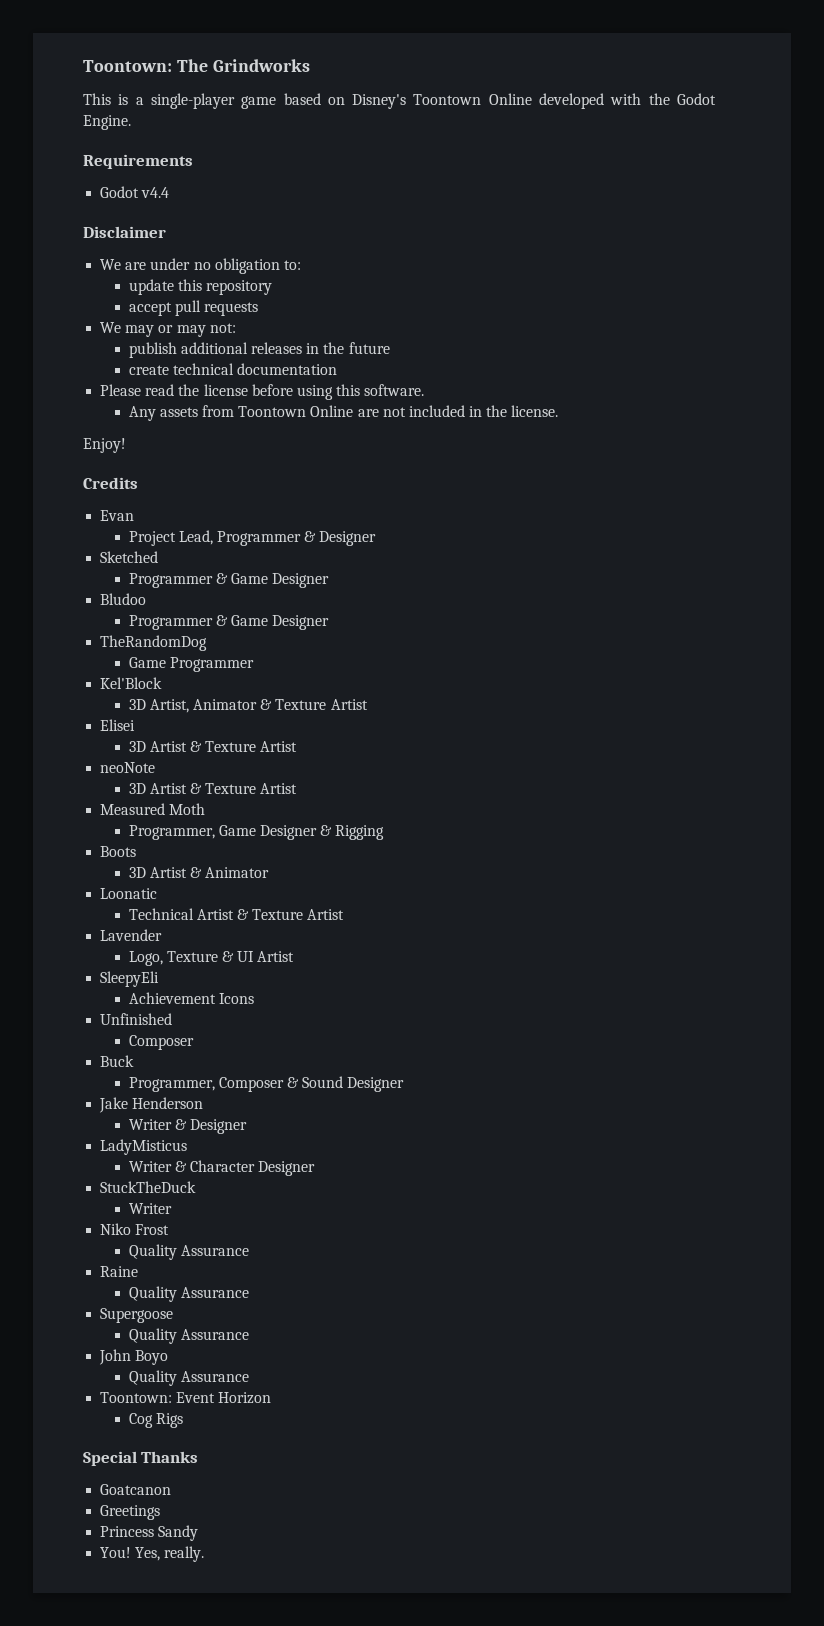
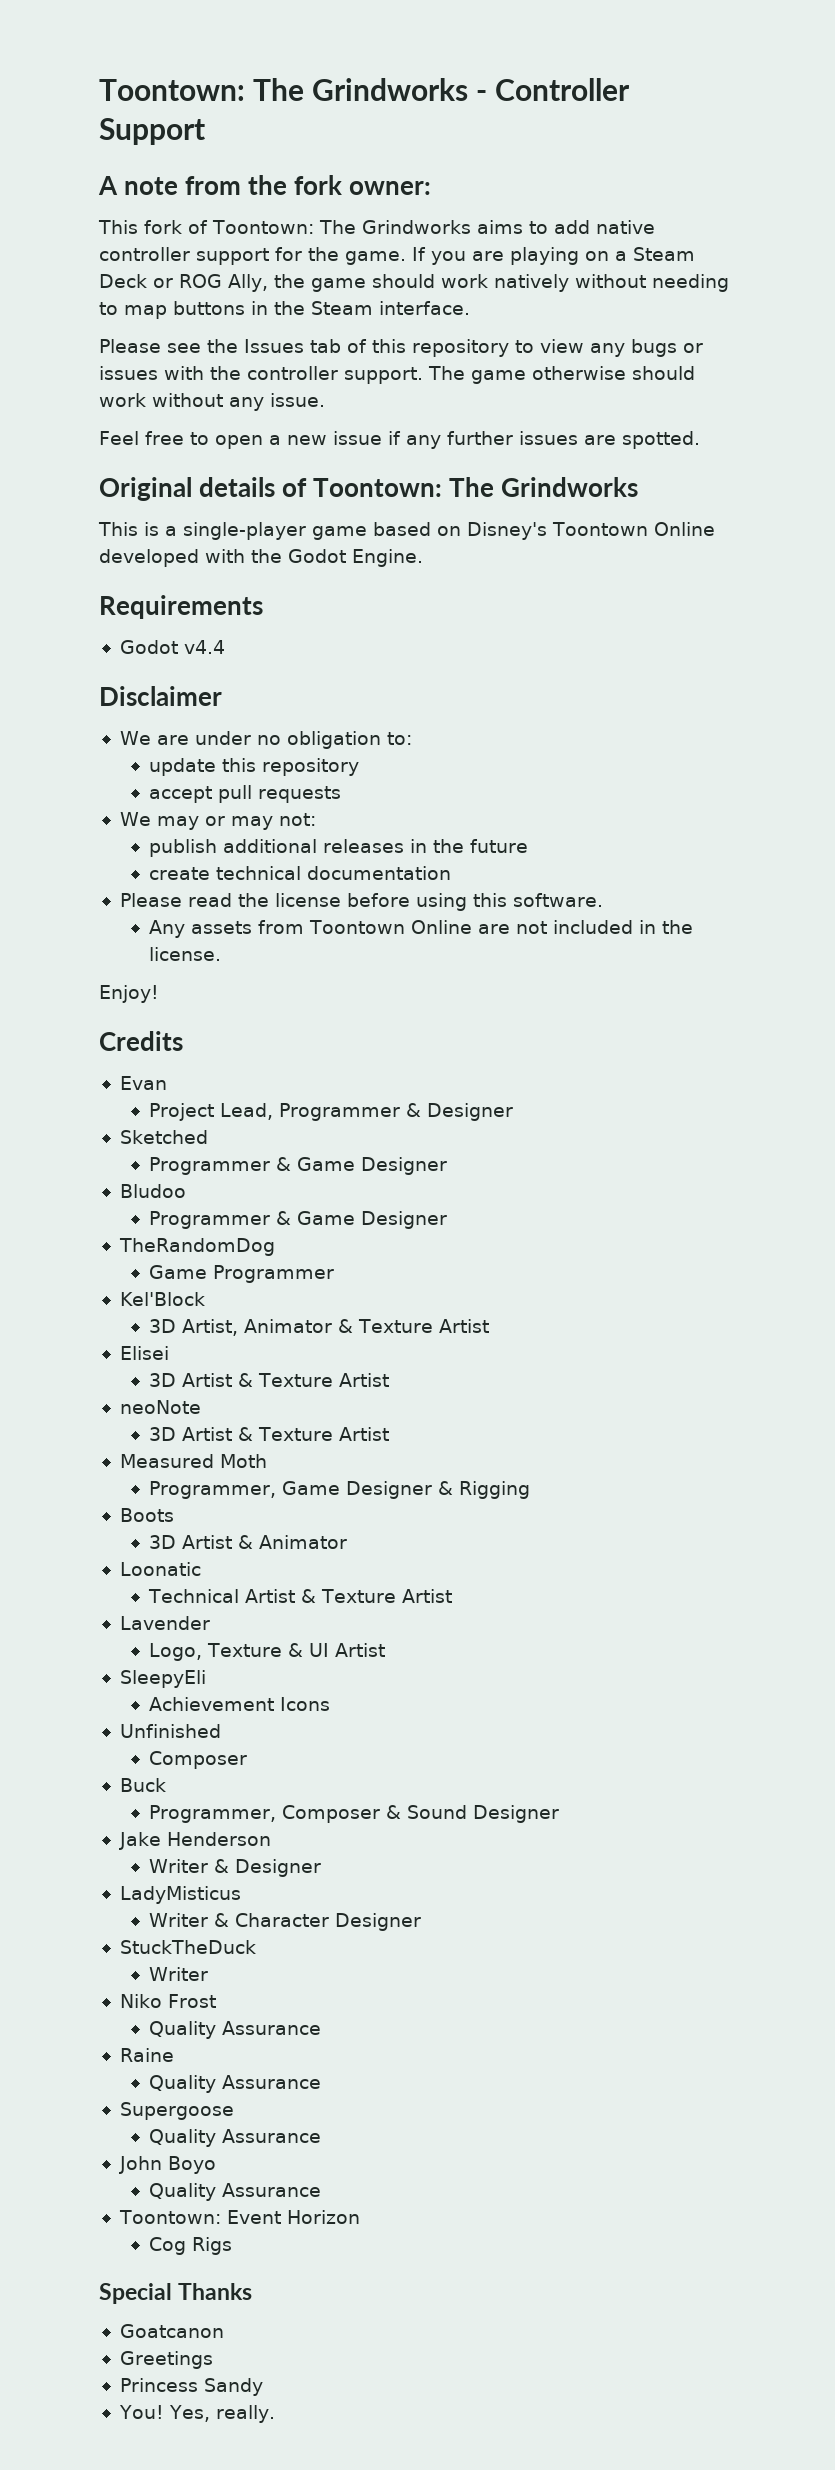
[83,59,310,72] Toontown: The Grindworks -> [99,78,631,101] [99,118,205,145] [98,175,432,195] [98,220,655,234] [99,247,695,265] [99,274,729,292] [99,301,470,319] [99,339,703,357] [99,366,695,384] [99,393,325,411] [99,431,700,449] [99,477,639,501] Toontown: The Grindworks - Controller Support // A note from the fork owner: // This fork of Toontown: The Grindworks aims to add native controller support for the game. If you are playing on a Steam Deck or ROG Ally, the game should work natively without needing to map buttons in the Steam interface. // Please see the Issues tab of this repository to view any bugs or issues with the controller support. The game otherwise should work without any issue. // Feel free to open a new issue if any further issues are spotted. // Original details of Toontown: The Grindworks

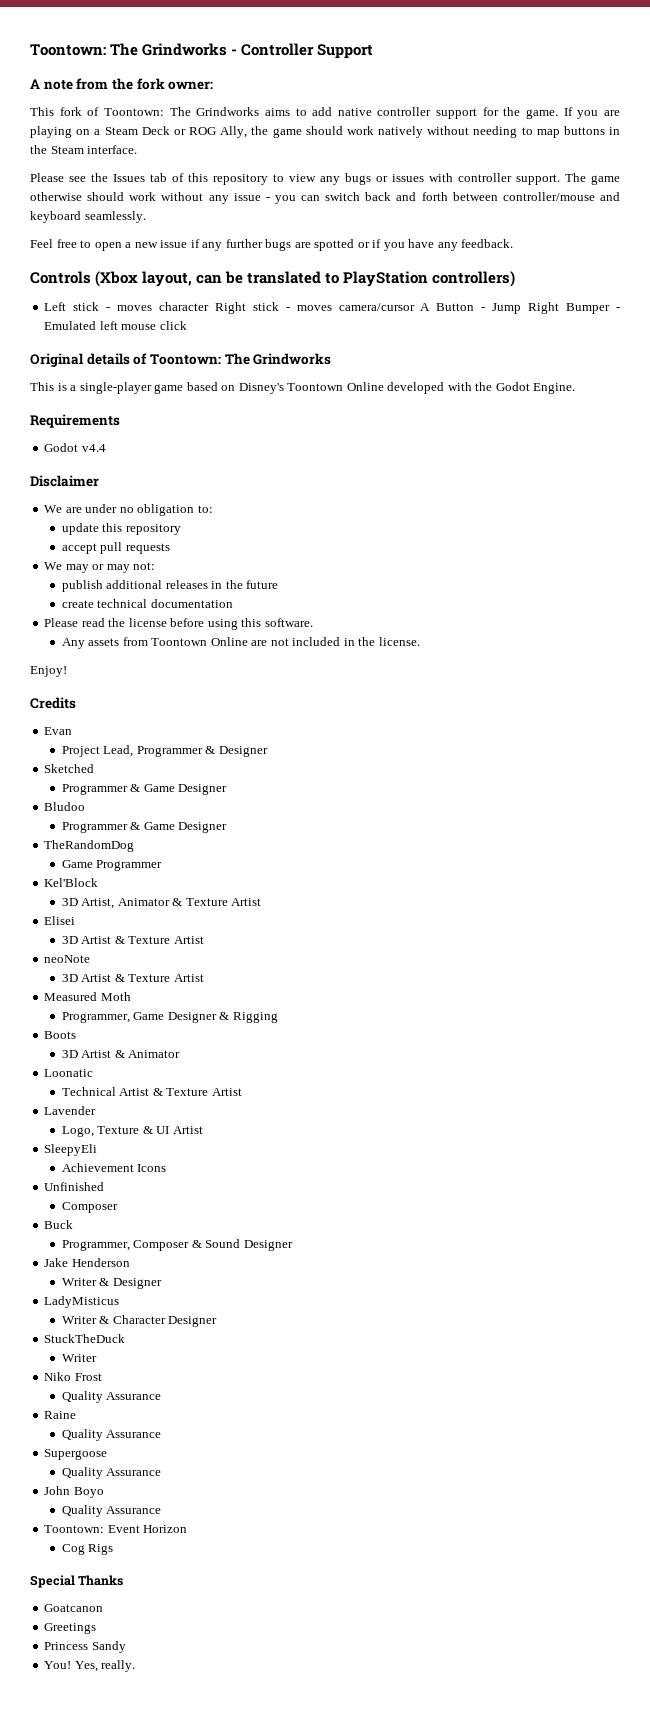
[210,366,241,380] the -> (453, 177) none
[270,393,325,407] issue. -> [233,192,620,204] [30,211,146,223] issue - you can switch back and forth between controller/mouse and keyboard seamlessly.
[518,431,700,449] issues are spotted. -> [265,239,514,251] [30,271,516,287] [44,302,620,314] [44,321,187,330] bugs are spotted or if you have any feedback. // Controls (Xbox layout, can be translated to PlayStation controllers) // Left stick - moves character Right stick - moves camera/cursor A Button - Jump Right Bumper - Emulated left mouse click

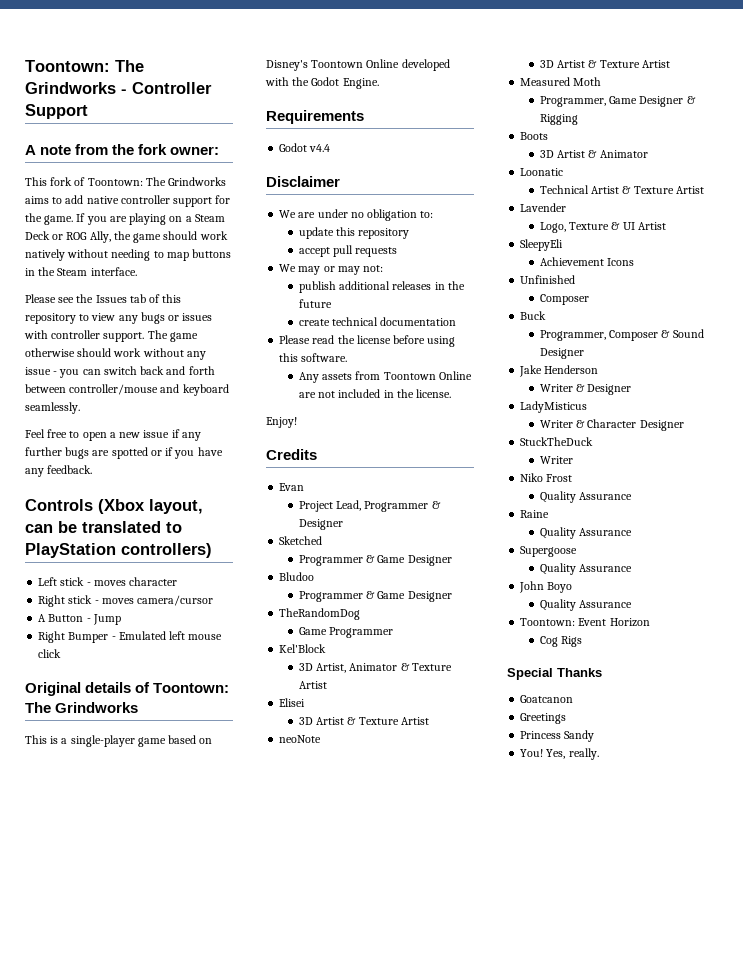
(209, 306) none -> (178, 581) //
(415, 307) none -> (214, 600) //
(522, 308) none -> (121, 619) //

